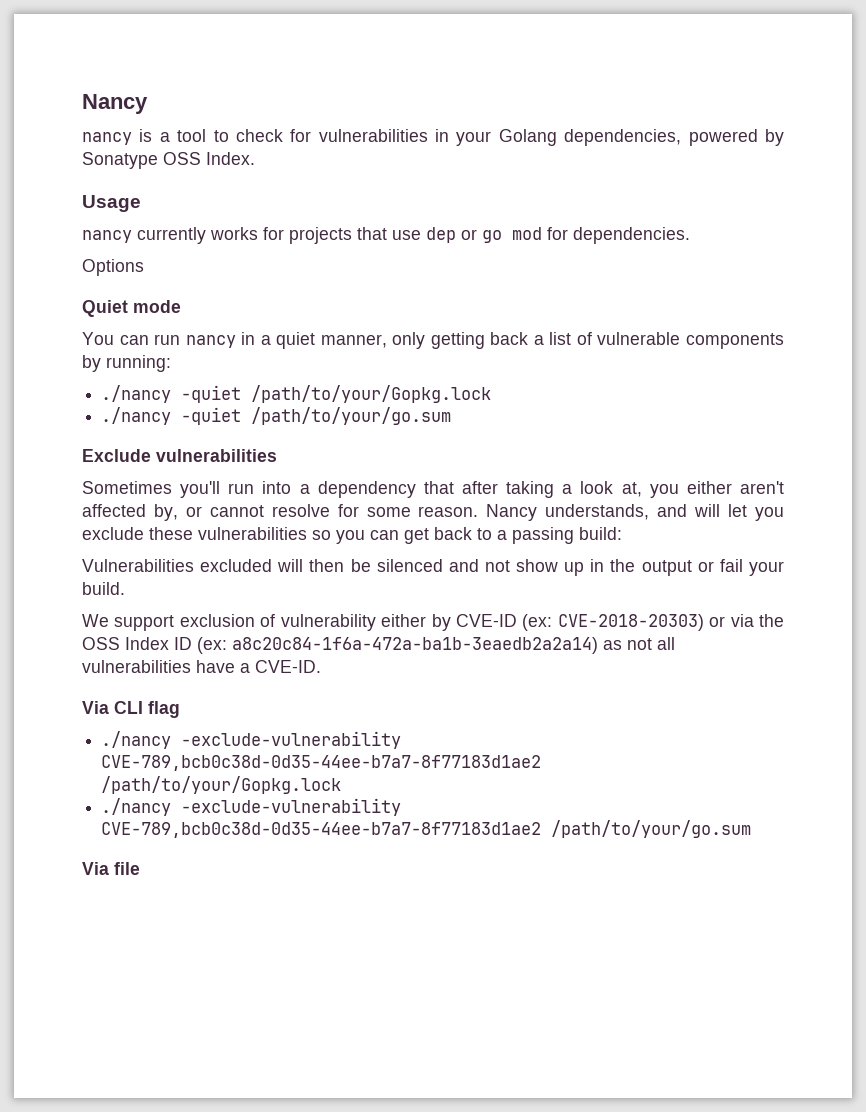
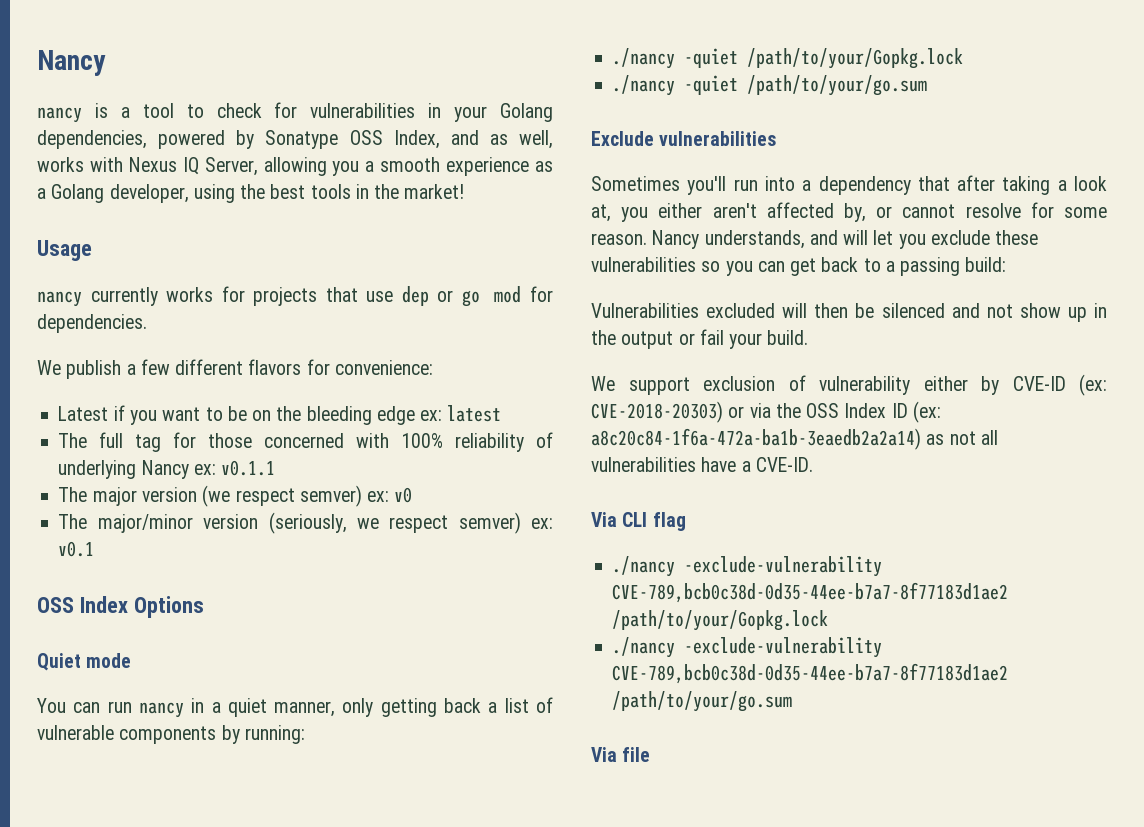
[206,152,255,165] Index. -> [393,130,553,149] [37,157,553,176] [37,184,465,203] Index, and as well, works with Nexus IQ Server, allowing you a smooth experience as a Golang developer, using the best tools in the market!
(690, 235) none -> [37,359,433,379] [58,405,502,425] [58,432,553,452] [58,460,276,479] [58,485,413,507] [58,512,553,534] [58,541,95,557] [37,596,128,613] We publish a few different flavors for convenience: // Latest if you want to be on the bleeding edge ex: latest // The full tag for those concerned with 100% reliability of underlying Nancy ex: v0.1.1 // The major version (we respect semver) ex: v0 // The major/minor version (seriously, we respect semver) ex: v0.1 // OSS Index

